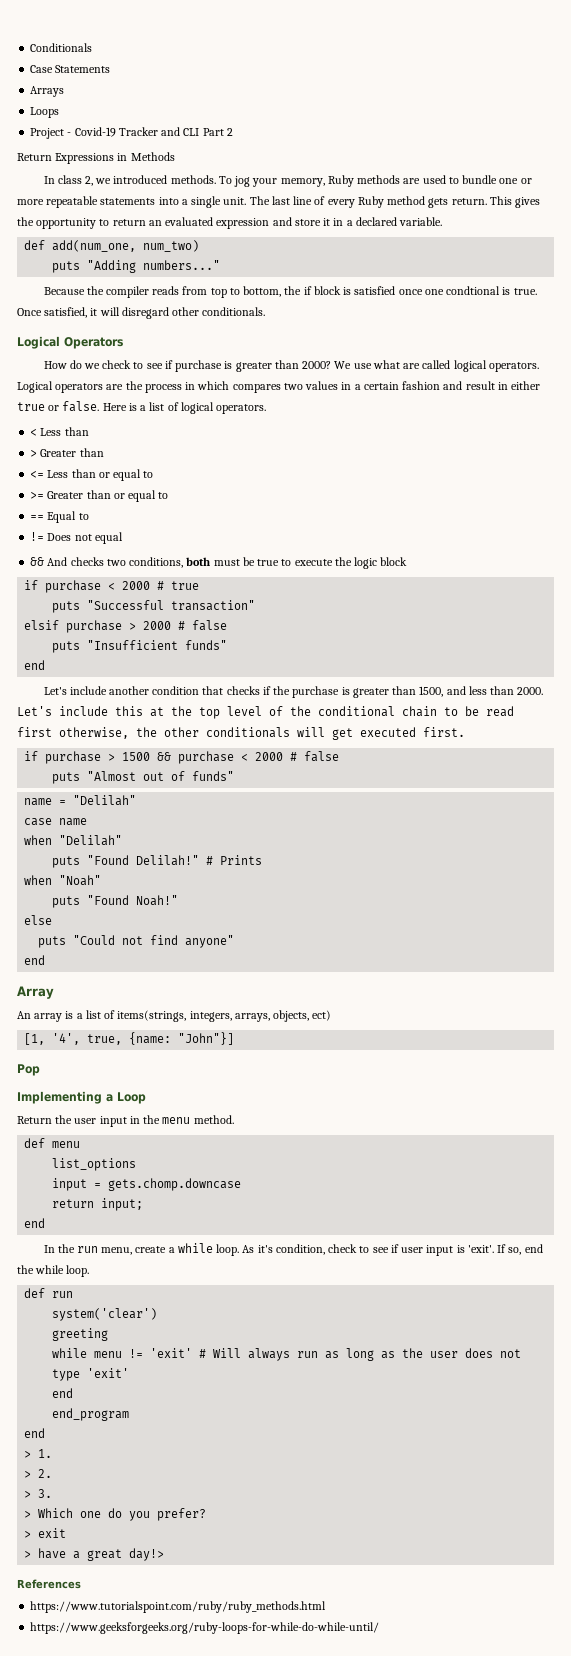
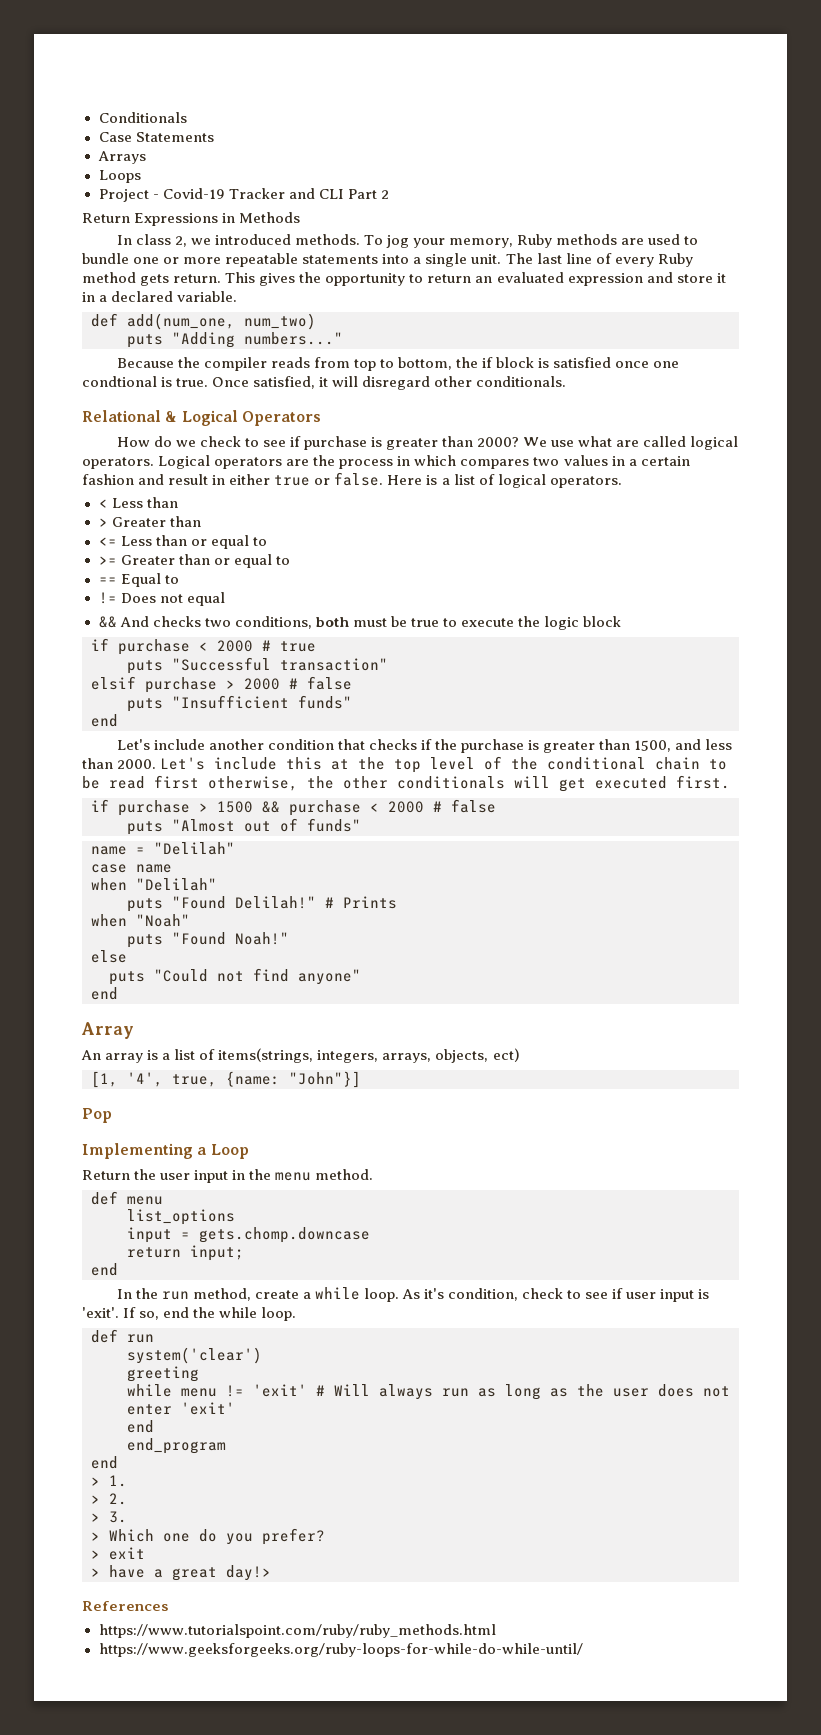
(266, 311) none -> [82,410,178,422] Relational &
[101,1247,133,1255] menu, -> [192,1288,251,1301] method,
[52,1369,81,1381] type -> [127,1404,172,1415] enter

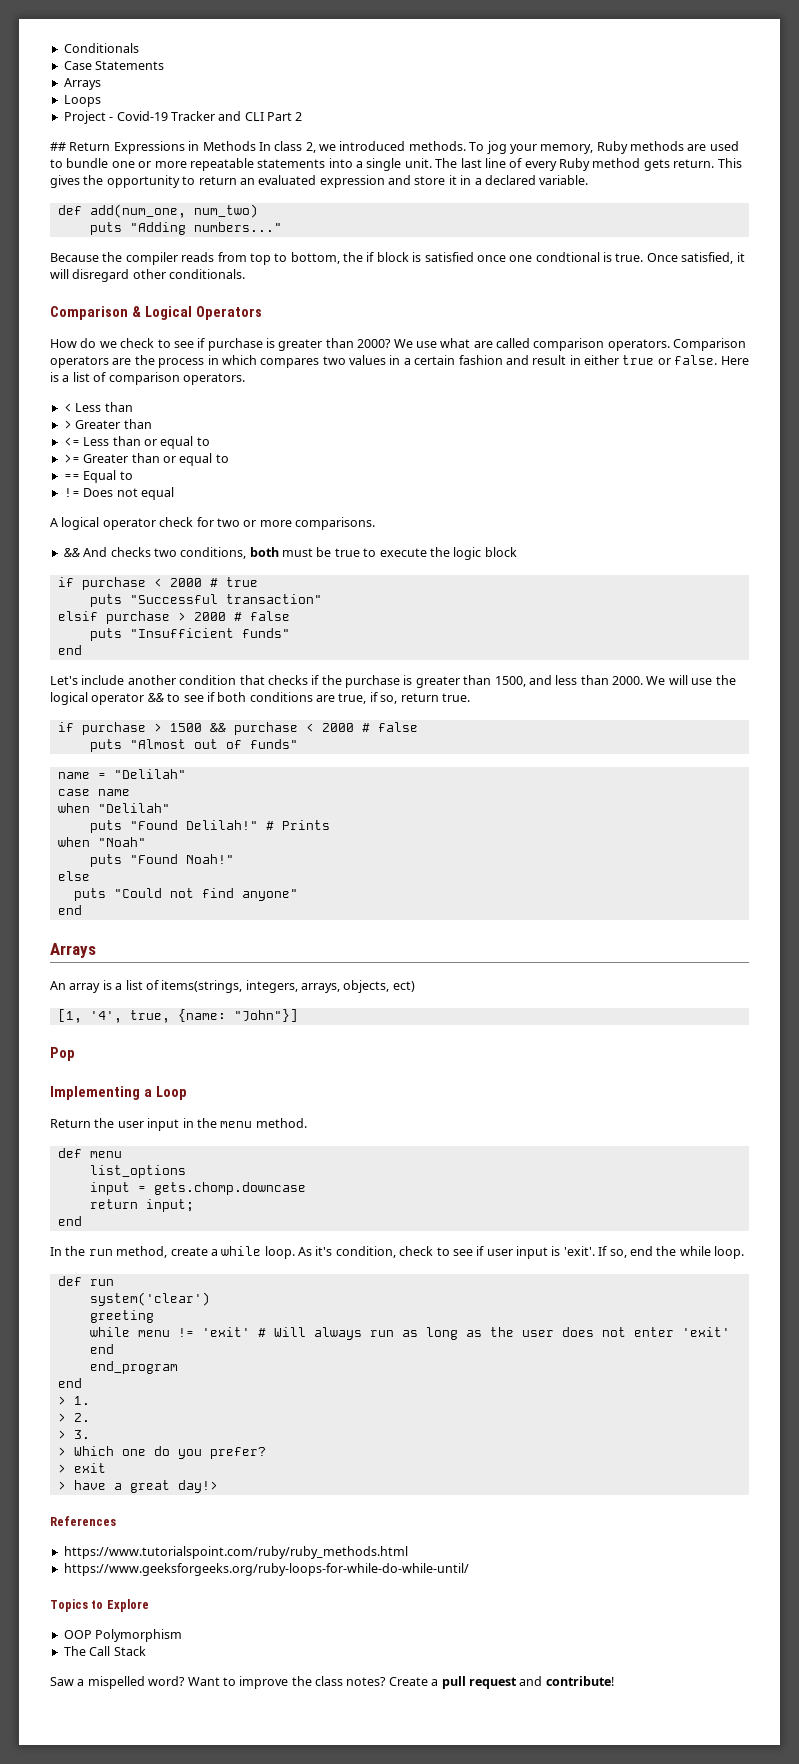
(389, 194) none -> [50,142,66,151] ##
(301, 217) // -> (256, 146) none
[82,410,161,422] Relational -> [50,306,128,320] Comparison
[690,436,739,450] [82,455,211,469] logical operators. Logical -> [533,338,747,351] comparison operators. Comparison
[497,474,546,488] logical -> [108,372,180,385] comparison
(225, 599) none -> [50,517,375,530] // A logical operator check for two or more comparisons.
[160,756,728,773] [82,775,730,792] Let's include this at the top level of the conditional chain to be read first otherwise, the other conditionals will get executed first. -> [646,675,736,685] [50,692,470,705] We will use the logical operator && to see if both conditions are true, if so, return true.
[81,1022,134,1039] Array -> [50,943,96,958] Arrays
(584, 1650) none -> [50,1599,149,1612] [63,1629,183,1642] [63,1646,146,1656] [50,1676,614,1689] // Topics to Explore // OOP Polymorphism // The Call Stack // Saw a mispelled word? Want to improve the class notes? Create a pull request and contribute!

